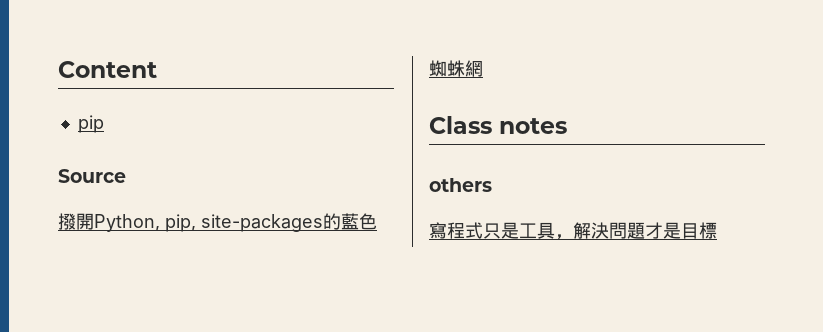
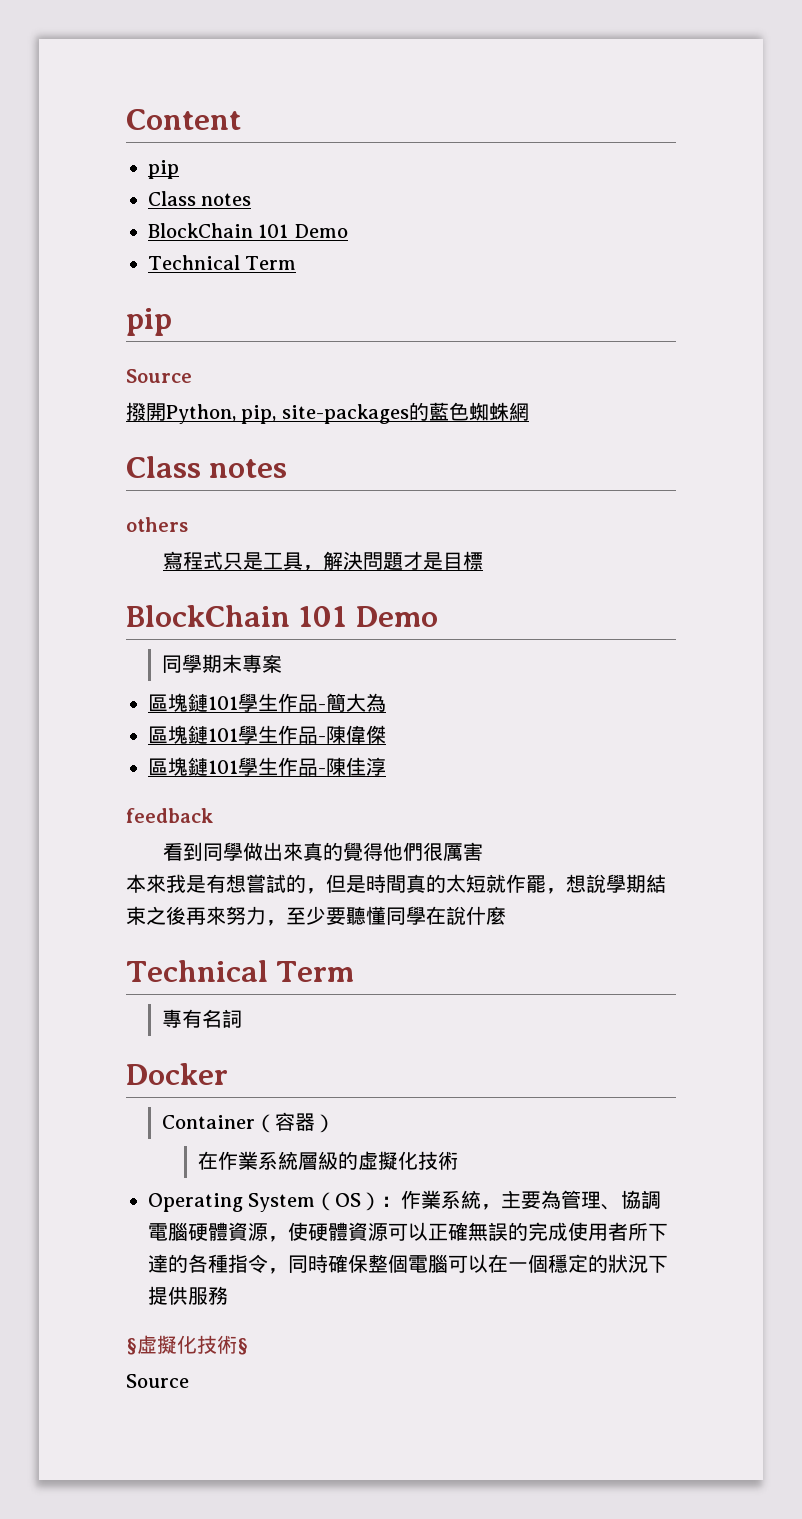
(104, 124) none -> [148,191,252,206] [148,223,348,238] [148,255,297,270] [126,308,172,336] // Class notes // BlockChain 101 Demo // Technical Term // pip
(717, 230) none -> [126,605,438,627] [161,654,282,673] [148,693,386,712] [148,725,386,744] [148,757,386,776] [126,808,213,823] [162,842,483,861] [126,874,666,894] [126,906,506,926] [126,960,355,982] [161,1009,242,1028] [126,1063,228,1085] [161,1112,335,1133] [197,1151,458,1170] [148,1190,662,1212] [148,1222,668,1242] [148,1254,668,1274] [148,1286,228,1305] [126,1335,248,1355] [126,1374,189,1388] // BlockChain 101 Demo // 同學期末專案 // 區塊鏈101學生作品-簡大為 // 區塊鏈101學生作品-陳偉傑 // 區塊鏈101學生作品-陳佳淳 // feedback // 看到同學做出來真的覺得他們很厲害 // 本來我是有想嘗試的，但是時間真的太短就作罷，想說學期結束之後再來努力，至少要聽懂同學在說什麼 // Technical Term // 專有名詞 // Docker // Container（容器） // 在作業系統層級的虛擬化技術 // Operating System（OS）：作業系統，主要為管理、協調電腦硬體資源，使硬體資源可以正確無誤的完成使用者所下達的各種指令，同時確保整個電腦可以在一個穩定的狀況下提供服務 // §虛擬化技術§ // Source

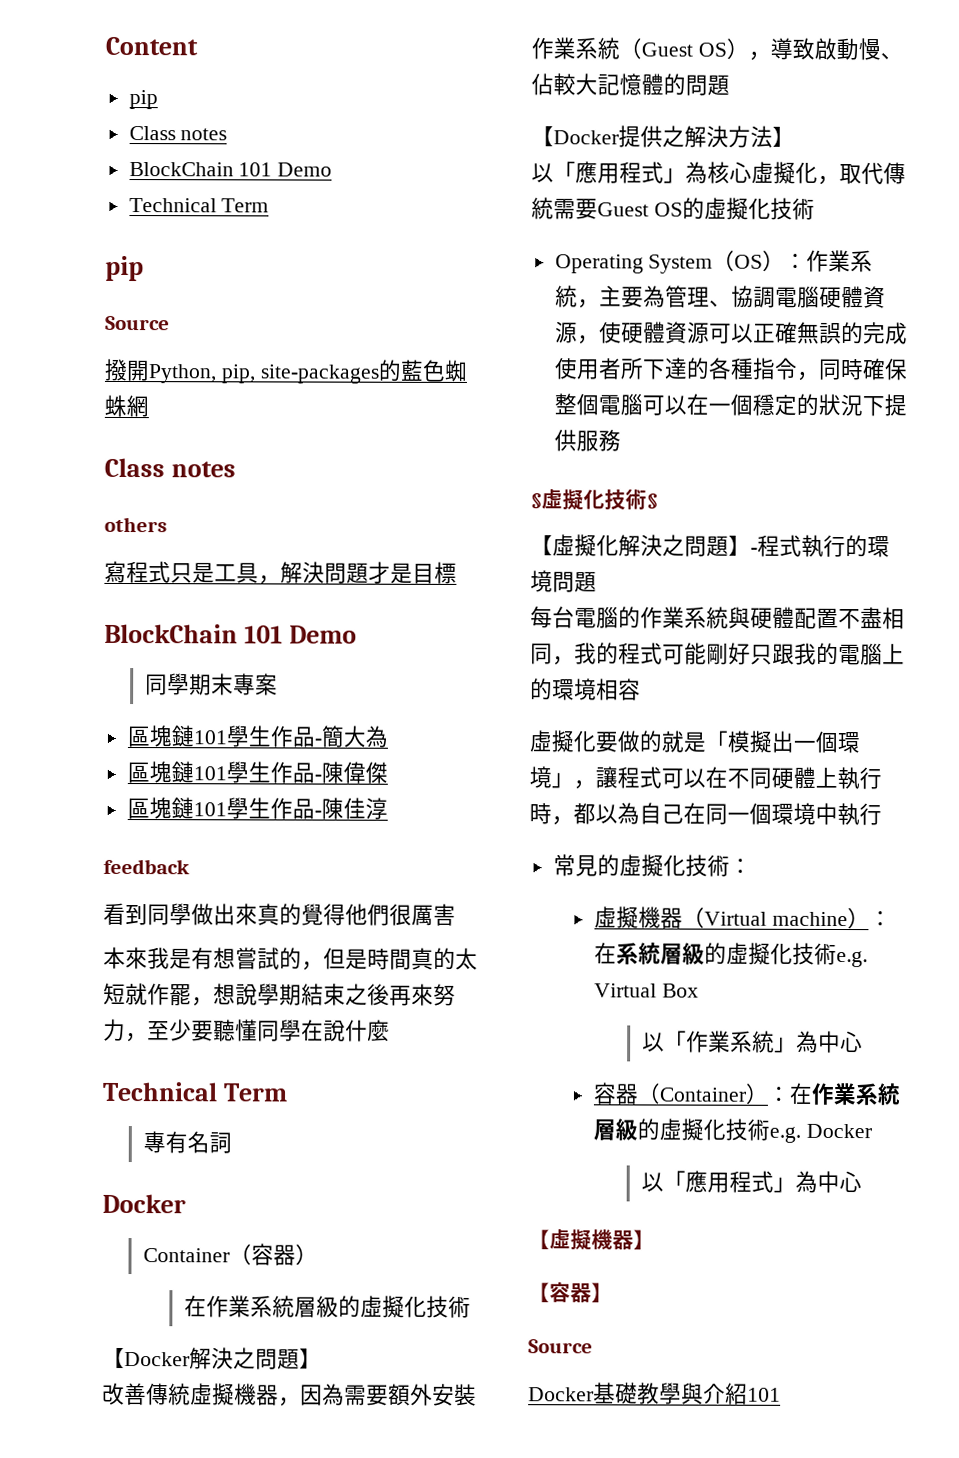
(458, 1160) none -> [102,1347,322,1370] [102,1382,477,1407] [531,37,903,61] [531,73,730,96] [531,125,795,148] [531,161,906,186] [531,197,815,220] // 【Docker解決之問題】 // 改善傳統虛擬機器，因為需要額外安裝作業系統（Guest OS），導致啟動慢、佔較大記憶體的問題 // 【Docker提供之解決方法】 // 以「應用程式」為核心虛擬化，取代傳統需要Guest OS的虛擬化技術
[126,1374,189,1388] Source -> [530,534,890,558] [530,570,597,593] [530,606,905,630] [530,642,905,666] [530,678,641,701] [529,730,860,754] [529,766,882,790] [529,802,882,826] [552,854,752,877] [593,906,892,930] [593,942,868,968] [593,983,699,998] [642,1030,864,1054] [592,1082,901,1106] [592,1118,872,1143] [641,1170,863,1194] [528,1229,655,1251] [528,1282,613,1303] [528,1339,593,1354] [528,1382,781,1405] 【虛擬化解決之問題】-程式執行的環境問題 // 每台電腦的作業系統與硬體配置不盡相同，我的程式可能剛好只跟我的電腦上的環境相容 // 虛擬化要做的就是「模擬出一個環境」，讓程式可以在不同硬體上執行時，都以為自己在同一個環境中執行 // 常見的虛擬化技術： // 虛擬機器（Virtual machine）：在系統層級的虛擬化技術e.g. Virtual Box // 以「作業系統」為中心 // 容器（Container）：在作業系統層級的虛擬化技術e.g. Docker // 以「應用程式」為中心 // 【虛擬機器】 // 【容器】 // Source // Docker基礎教學與介紹101

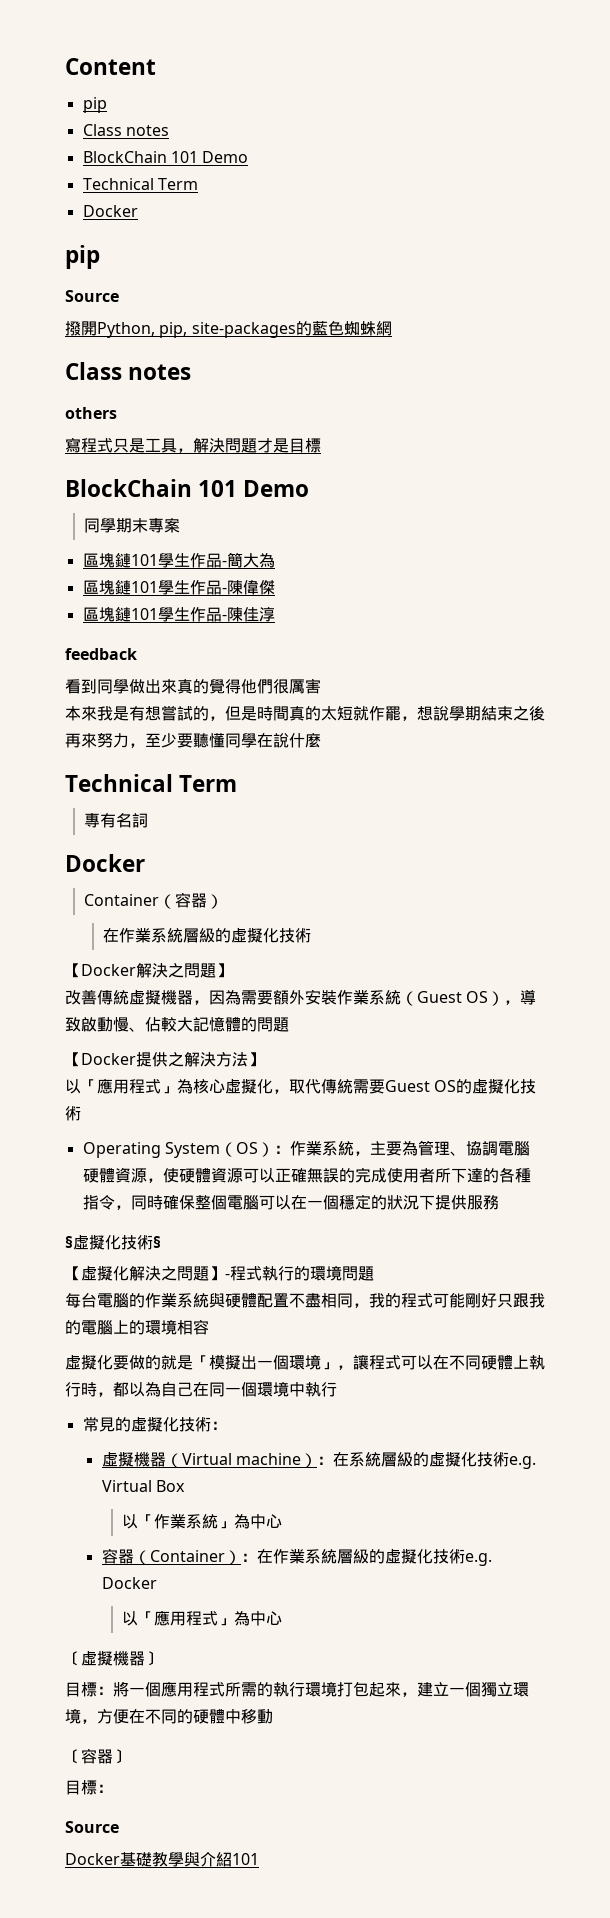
(270, 205) none -> [82,205,138,217] // Docker
[528,1229,655,1251] [528,1282,613,1303] 【虛擬機器】 // 【容器】 -> [65,1650,161,1666] [65,1681,529,1697] [65,1708,273,1724] [65,1748,129,1764] [65,1780,113,1795] 〔虛擬機器〕 // 目標：將一個應用程式所需的執行環境打包起來，建立一個獨立環境，方便在不同的硬體中移動 // 〔容器〕 // 目標：

